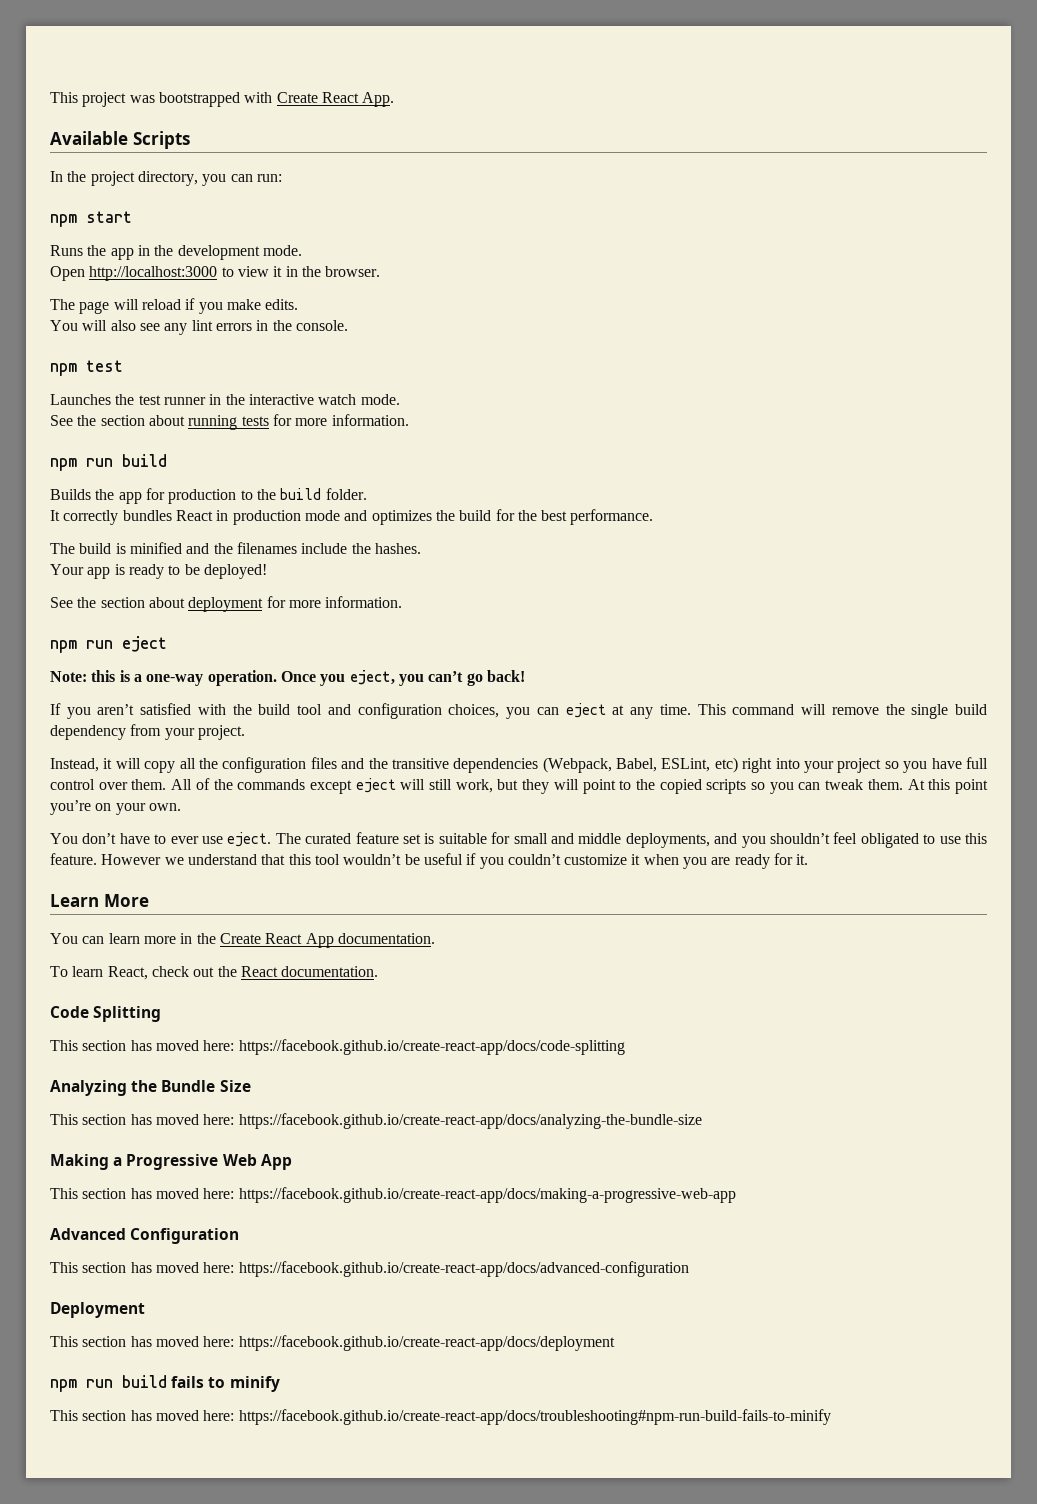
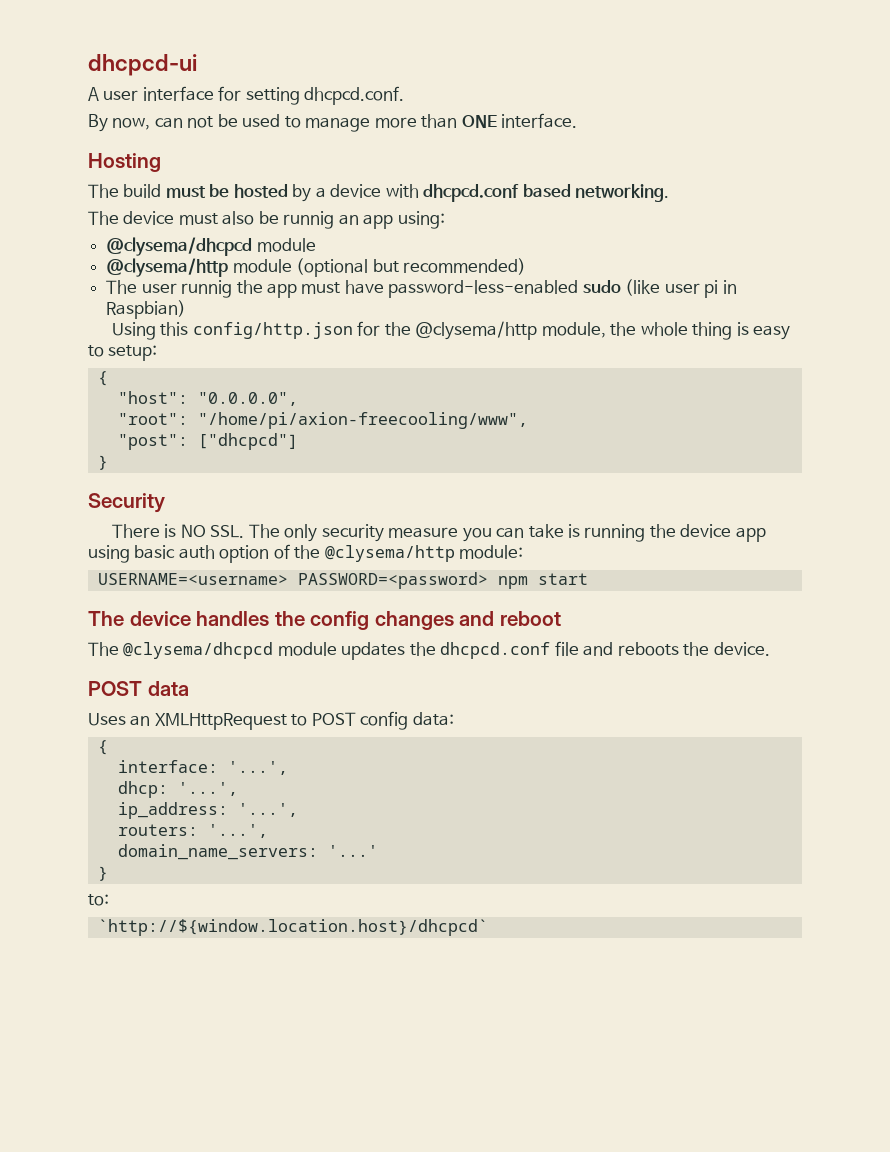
[50,92,395,107] [50,131,190,149] [50,171,282,186] [50,211,132,227] [50,245,302,260] [50,266,381,281] [50,298,299,314] [50,320,348,335] [50,360,123,376] [50,394,400,405] [50,414,409,430] [50,454,167,471] [50,488,367,504] [50,509,654,525] [50,542,421,554] [50,564,267,579] [50,596,403,612] [50,636,167,653] [50,670,525,686] [50,703,988,719] [50,724,245,740] [50,757,989,773] [50,778,988,794] [50,800,181,815] [50,832,987,848] [50,853,809,869] [50,894,149,907] [50,933,435,948] [50,966,379,980] [50,1006,162,1022] [50,1039,625,1055] [50,1080,251,1096] [50,1113,702,1129] [50,1154,292,1170] [50,1187,736,1203] [50,1228,240,1244] [50,1261,689,1277] [50,1302,145,1318] [50,1335,615,1351] [50,1375,280,1392] [50,1409,831,1425] This project was bootstrapped with Create React App. // Available Scripts // In the project directory, you can run: // npm start // Runs the app in the development mode. // Open http://localhost:3000 to view it in the browser. // The page will reload if you make edits. // You will also see any lint errors in the console. // npm test // Launches the test runner in the interactive watch mode. // See the section about running tests for more information. // npm run build // Builds the app for production to the build folder. // It correctly bundles React in production mode and optimizes the build for the best performance. // The build is minified and the filenames include the hashes. // Your app is ready to be deployed! // See the section about deployment for more information. // npm run eject // Note: this is a one-way operation. Once you eject, you can’t go back! // If you aren’t satisfied with the build tool and configuration choices, you can eject at any time. This command will remove the single build dependency from your project. // Instead, it will copy all the configuration files and the transitive dependencies (Webpack, Babel, ESLint, etc) right into your project so you have full control over them. All of the commands except eject will still work, but they will point to the copied scripts so you can tweak them. At this point you’re on your own. // You don’t have to ever use eject. The curated feature set is suitable for small and middle deployments, and you shouldn’t feel obligated to use this feature. However we understand that this tool wouldn’t be useful if you couldn’t customize it when you are ready for it. // Learn More // You can learn more in the Create React App documentation. // To learn React, check out the React documentation. // Code Splitting // This section has moved here: https://facebook.github.io/create-react-app/docs/code-splitting // Analyzing the Bundle Size // This section has moved here: https://facebook.github.io/create-react-app/docs/analyzing-the-bundle-size // Making a Progressive Web App // This section has moved here: https://facebook.github.io/create-react-app/docs/making-a-progressive-web-app // Advanced Configuration // This section has moved here: https://facebook.github.io/create-react-app/docs/advanced-configuration // Deployment // This section has moved here: https://facebook.github.io/create-react-app/docs/deployment // npm run build fails to minify // This section has moved here: https://facebook.github.io/create-react-app/docs/troubleshooting#npm-run-build-fails-to-minify -> [88,54,197,76] [88,86,405,105] [88,113,577,132] [88,153,161,172] [88,184,670,202] [88,211,445,229] [106,237,316,256] [106,258,526,277] [106,279,737,298] [106,300,187,319] [112,321,791,340] [88,345,158,361] [97,371,108,386] [117,391,298,406] [117,412,528,429] [117,433,298,450] [97,455,108,470] [88,493,165,513] [112,524,766,542] [88,544,524,563] [97,572,588,589] [88,611,561,630] [88,641,770,660] [88,681,189,696] [88,711,454,730] [97,740,108,755] [117,760,288,775] [117,781,238,798] [117,802,298,819] [117,824,268,838] [117,844,378,860] [97,866,108,881] [88,894,109,906] [97,919,488,936] dhcpcd-ui // A user interface for setting dhcpcd.conf. // By now, can not be used to manage more than ONE interface. // Hosting // The build must be hosted by a device with dhcpcd.conf based networking. // The device must also be runnig an app using: // @clysema/dhcpcd module // @clysema/http module (optional but recommended) // The user runnig the app must have password-less-enabled sudo (like user pi in Raspbian) // Using this config/http.json for the @clysema/http module, the whole thing is easy to setup: // { // "host": "0.0.0.0", // "root": "/home/pi/axion-freecooling/www", // "post": ["dhcpcd"] // } // Security // There is NO SSL. The only security measure you can take is running the device app using basic auth option of the @clysema/http module: // USERNAME=<username> PASSWORD=<password> npm start // The device handles the config changes and reboot // The @clysema/dhcpcd module updates the dhcpcd.conf file and reboots the device. // POST data // Uses an XMLHttpRequest to POST config data: // { // interface: '...', // dhcp: '...', // ip_address: '...', // routers: '...', // domain_name_servers: '...' // } // to: // `http://${window.location.host}/dhcpcd`

